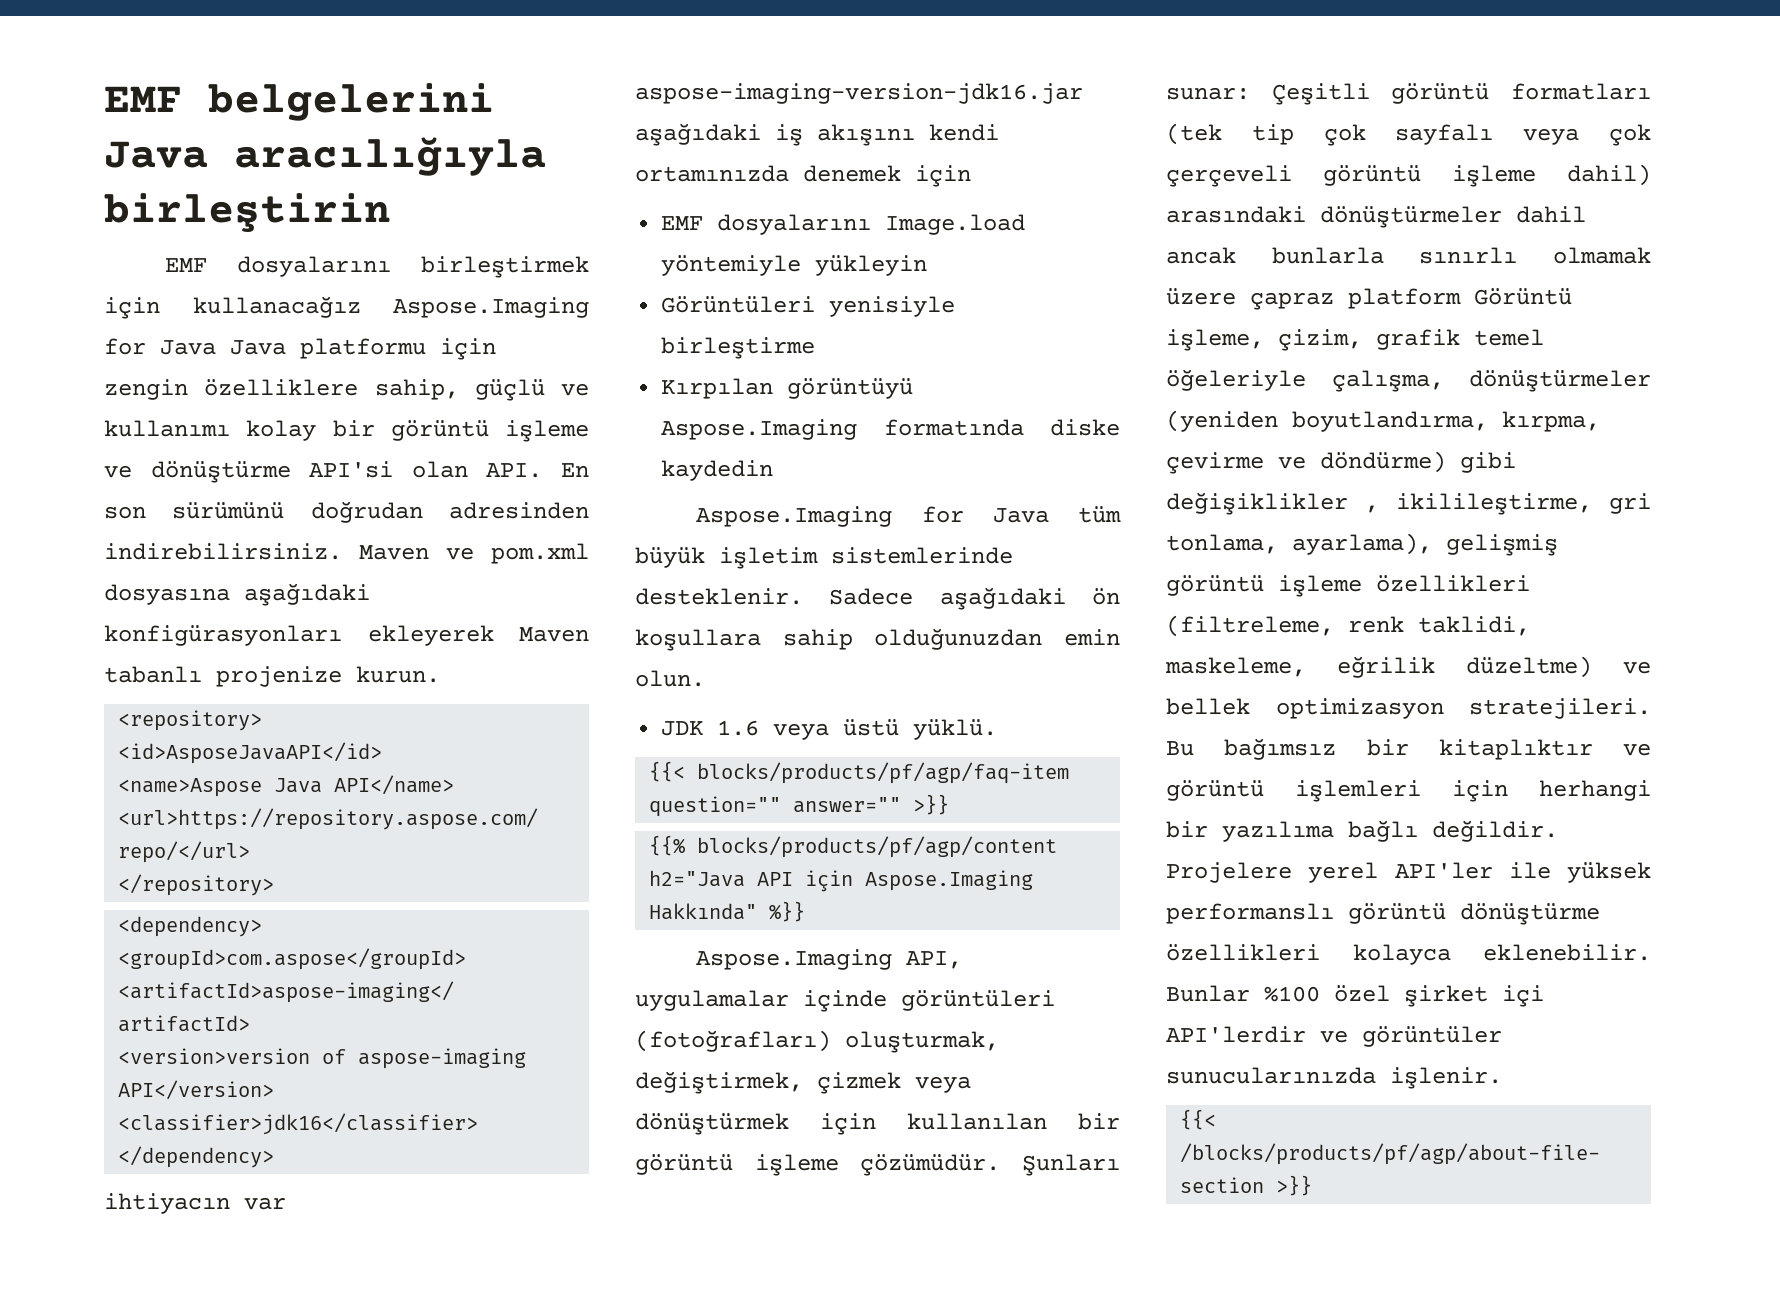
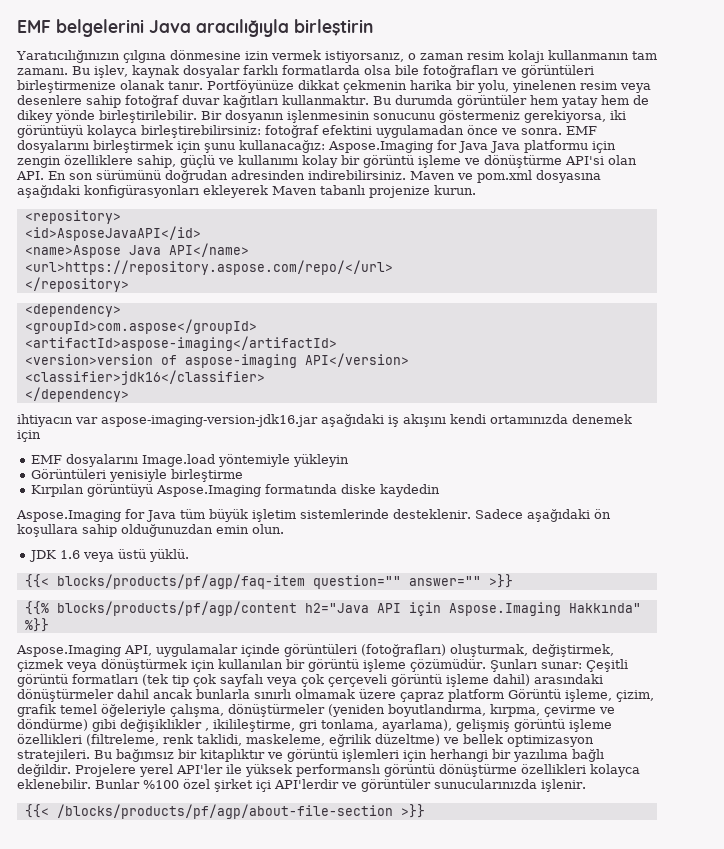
(390, 213) none -> [16,50,657,63] [17,65,594,78] [17,80,651,93] [17,95,649,108] [17,110,626,123] [17,125,562,138] Yaratıcılığınızın çılgına dönmesine izin vermek istiyorsanız, o zaman resim kolajı kullanmanın tam zamanı. Bu işlev, kaynak dosyalar farklı formatlarda olsa bile fotoğrafları ve görüntüleri birleştirmenize olanak tanır. Portföyünüze dikkat çekmenin harika bir yolu, yinelenen resim veya desenlere sahip fotoğraf duvar kağıtları kullanmaktır. Bu durumda görüntüler hem yatay hem de dikey yönde birleştirilebilir. Bir dosyanın işlenmesinin sonucunu göstermeniz gerekiyorsa, iki görüntüyü kolayca birleştirebilirsiniz: fotoğraf efektini uygulamadan önce ve sonra.
[192,296,361,318] kullanacağız -> [204,140,325,153] şunu kullanacağız:

